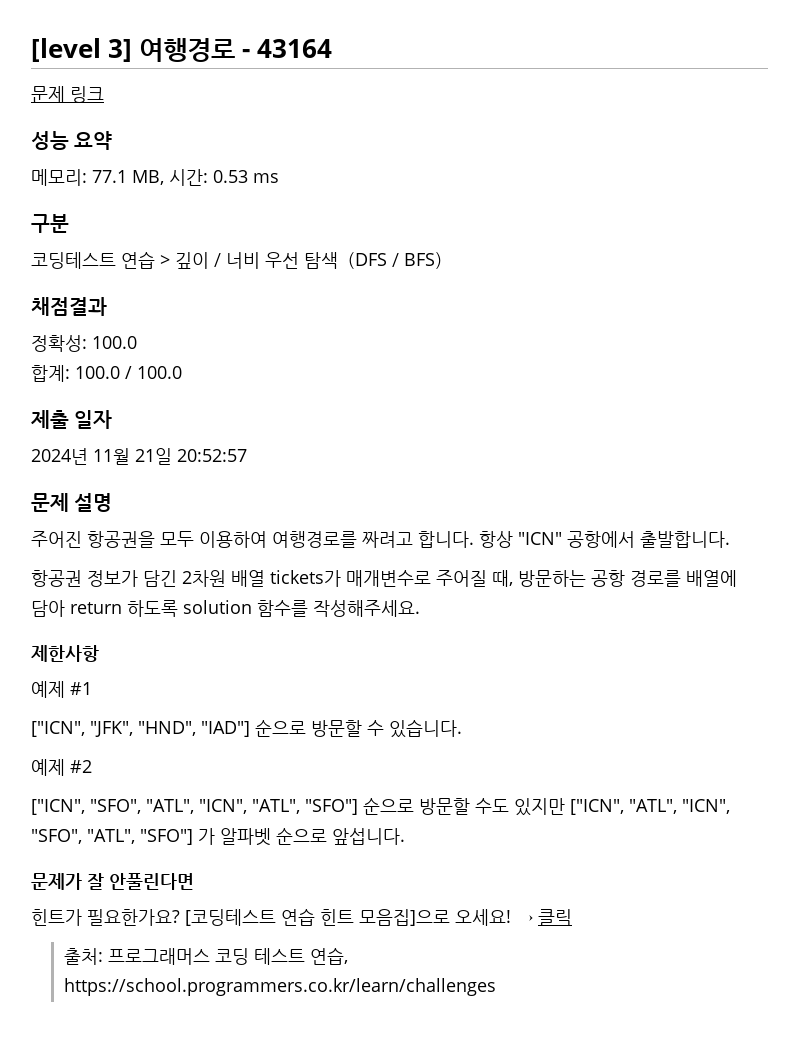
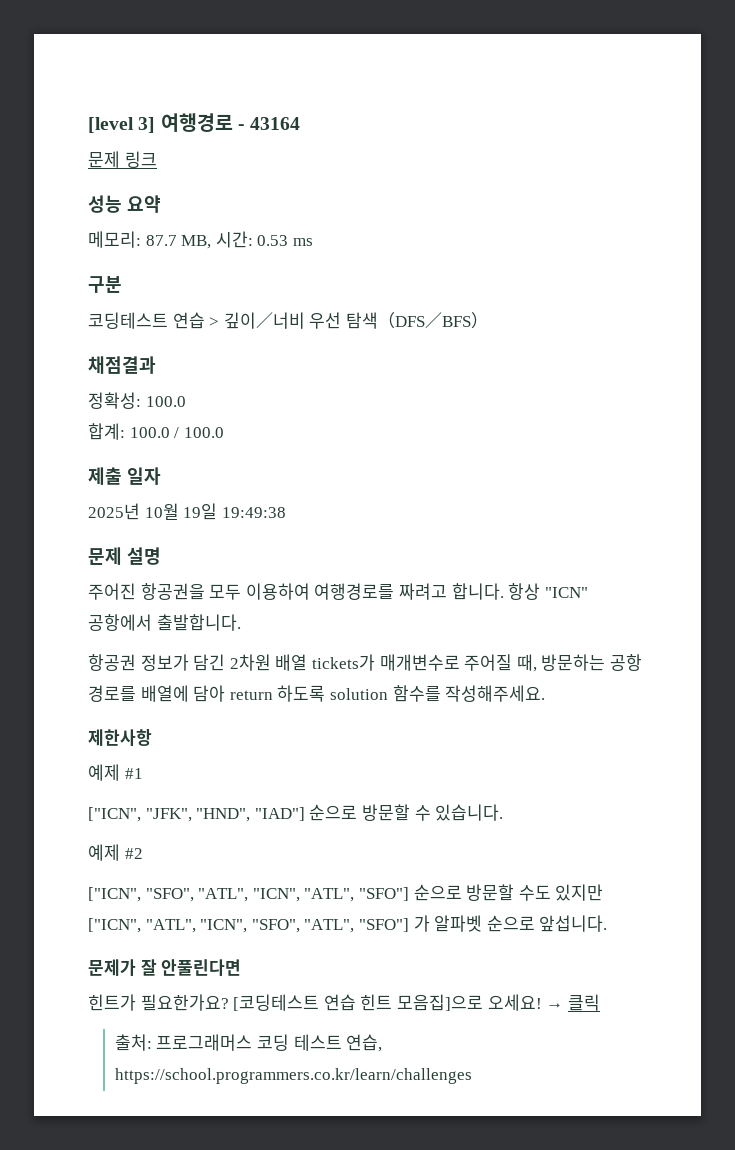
[92,170,127,183] 77.1 -> [145,235,177,246] 87.7
[31,448,247,465] 2024년 11월 21일 20:52:57 -> [88,503,286,520] 2025년 10월 19일 19:49:38

